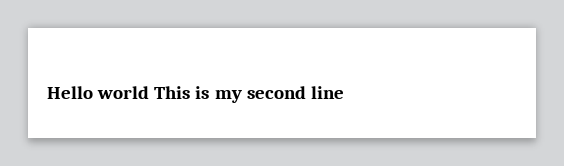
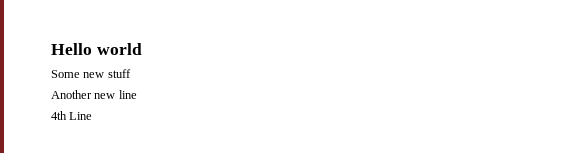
[154,86,306,103] This is my second -> [51,69,131,78] [51,90,116,99] // Some new stuff // Another new
(344, 92) none -> [51,111,93,120] // 4th Line

